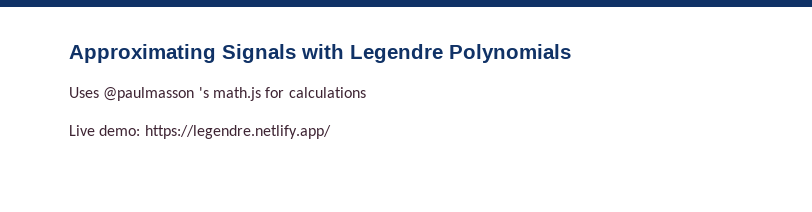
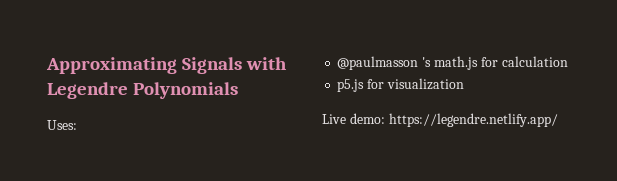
[69,87,99,98] Uses -> [47,120,77,130] Uses: //
[288,87,366,98] calculations -> [501,56,568,67] [337,78,464,92] calculation // p5.js for visualization

